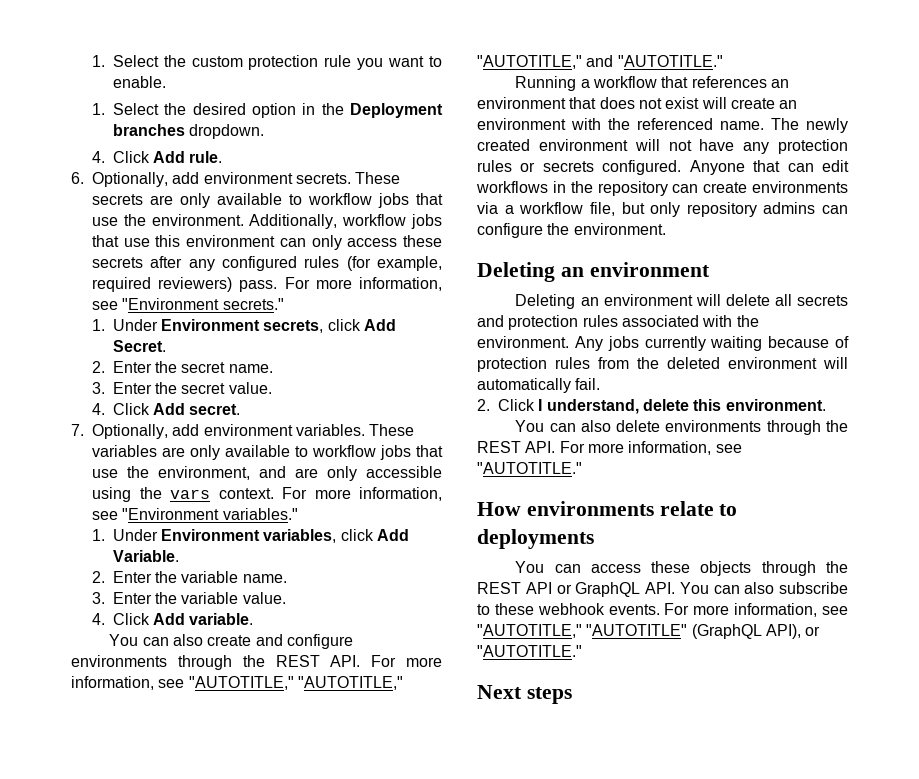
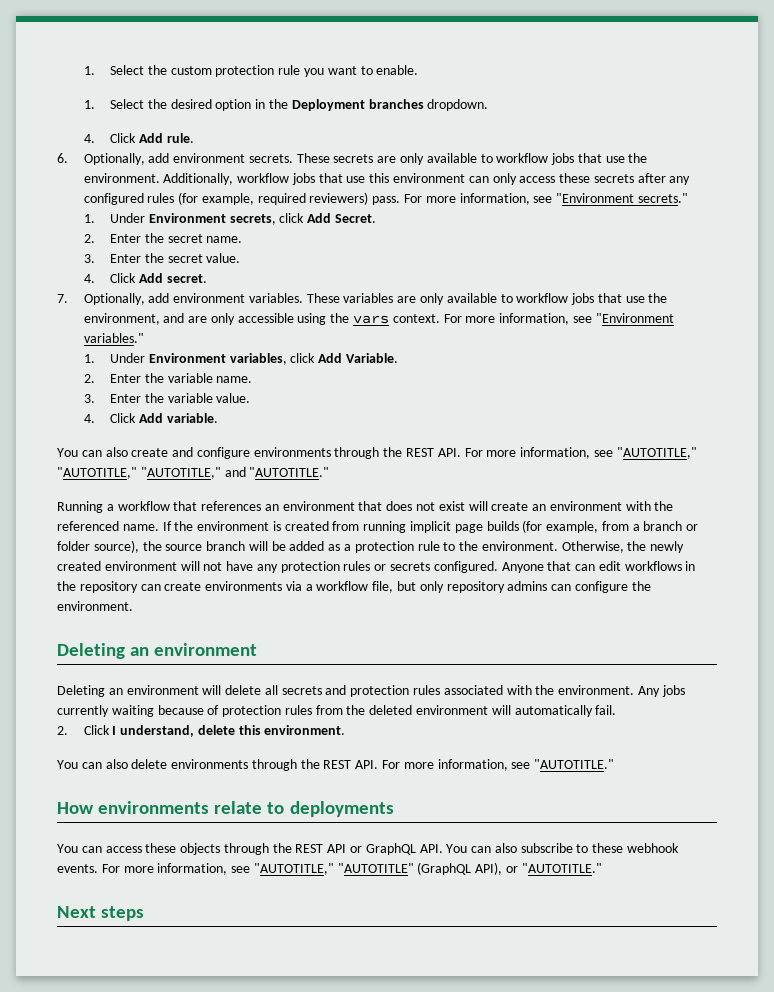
[771,118,799,130] The -> [162,520,699,533] [57,540,647,553] If the environment is created from running implicit page builds (for example, from a branch or folder source), the source branch will be added as a protection rule to the environment. Otherwise, the

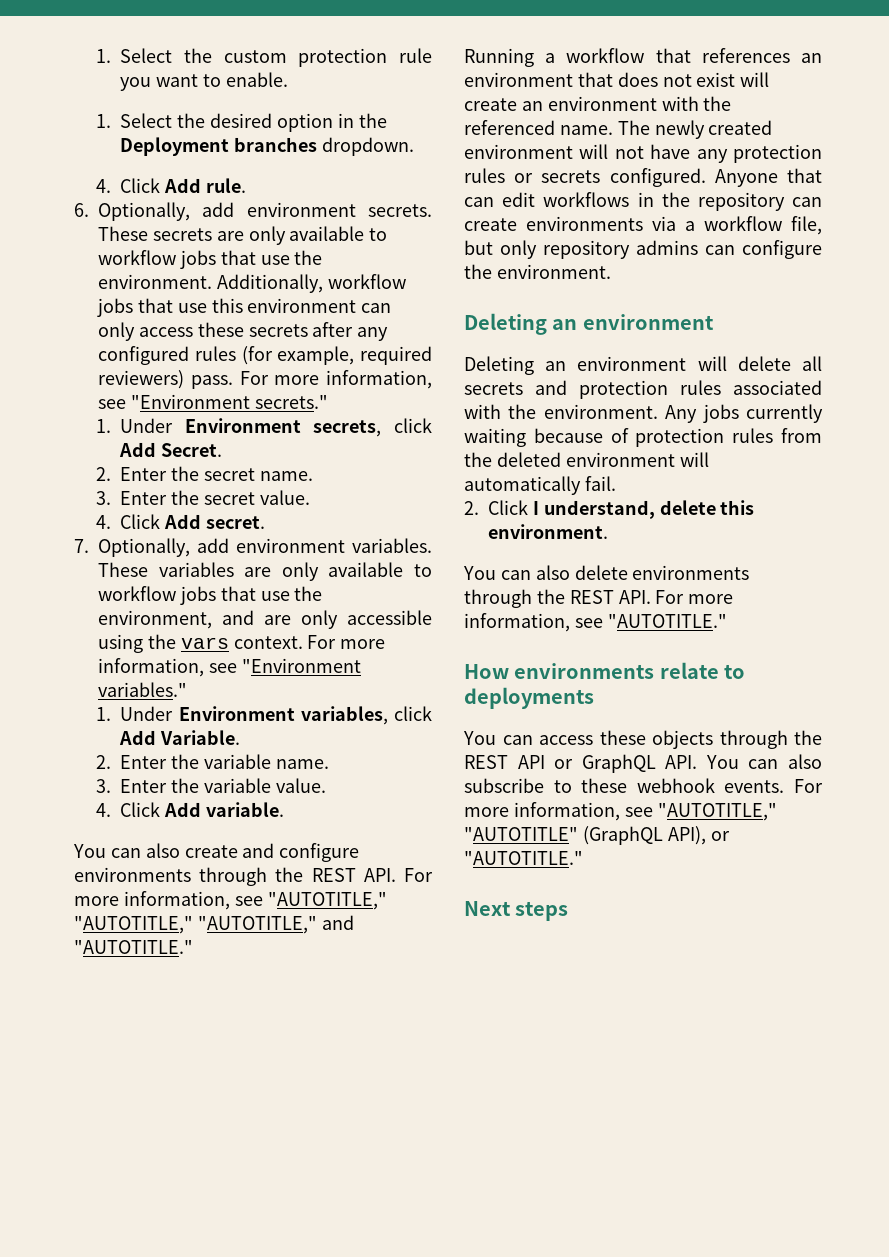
[162,520,699,533] [57,540,647,553] If the environment is created from running implicit page builds (for example, from a branch or folder source), the source branch will be added as a protection rule to the environment. Otherwise, the -> [617,120,650,135] The

